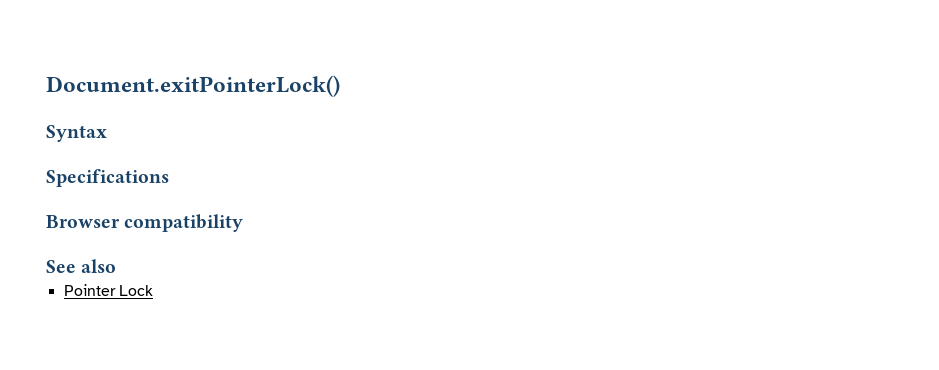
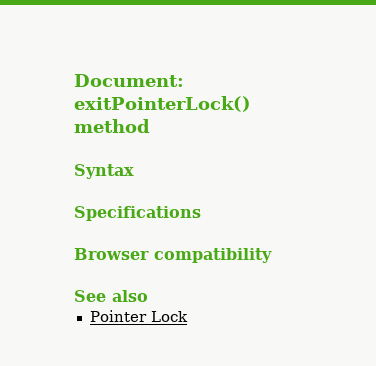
[46,75,340,97] Document.exitPointerLock() -> [74,74,184,87] [74,96,251,112] [74,119,150,133] Document: exitPointerLock() method

